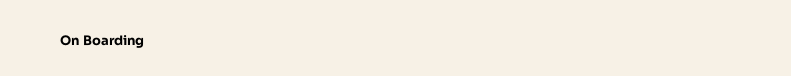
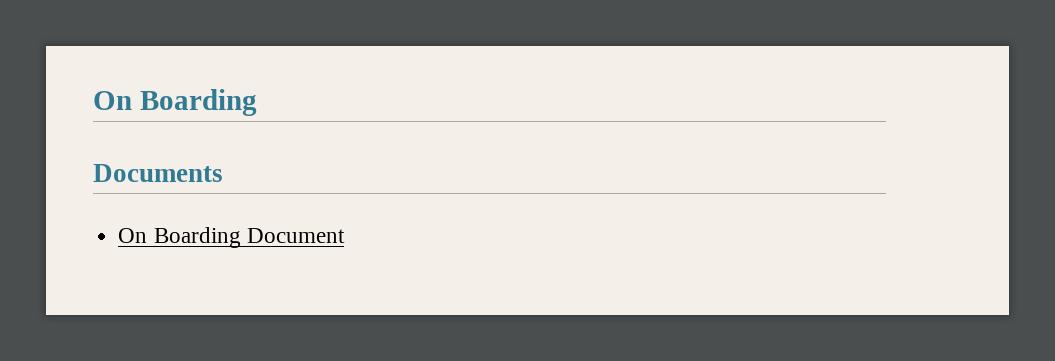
[60,35,144,48] On Boarding -> [93,89,257,116] [93,164,223,182] [118,227,345,248] On Boarding // Documents // On Boarding Document

